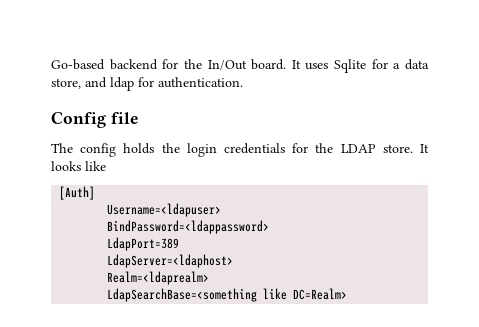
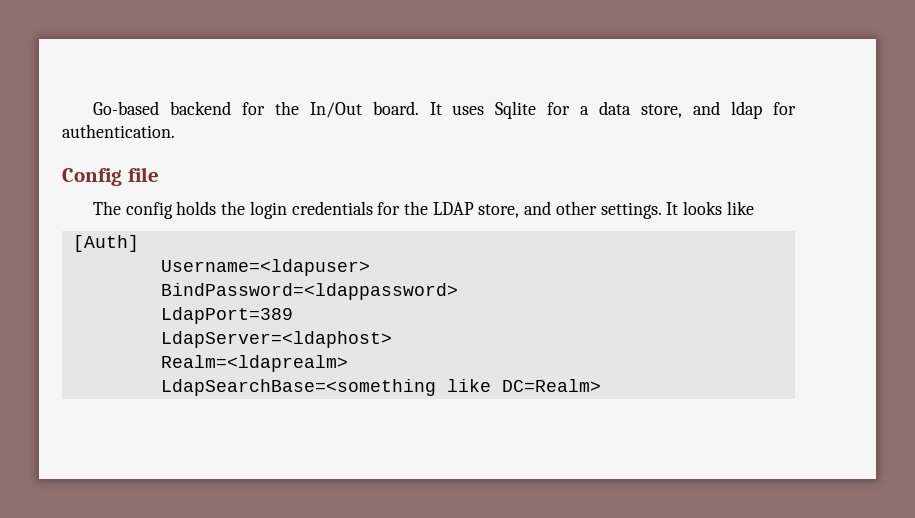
[382,144,413,153] store. -> [478,201,662,219] store, and other settings.

